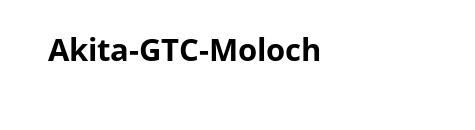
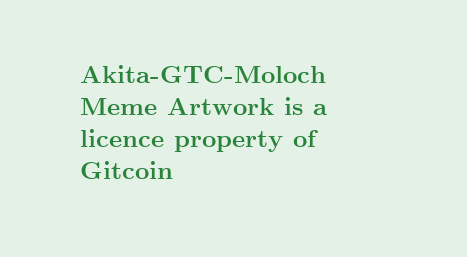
(321, 49) none -> [80,97,327,115] [80,129,318,152] [80,161,173,179] Meme Artwork is a licence property of Gitcoin

